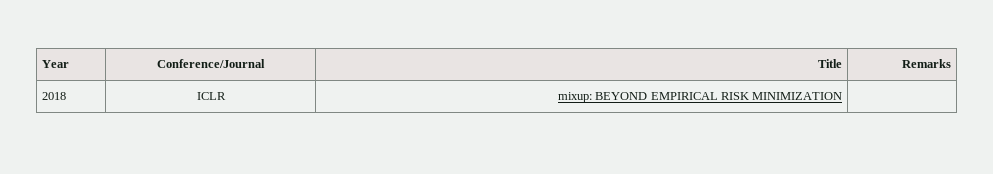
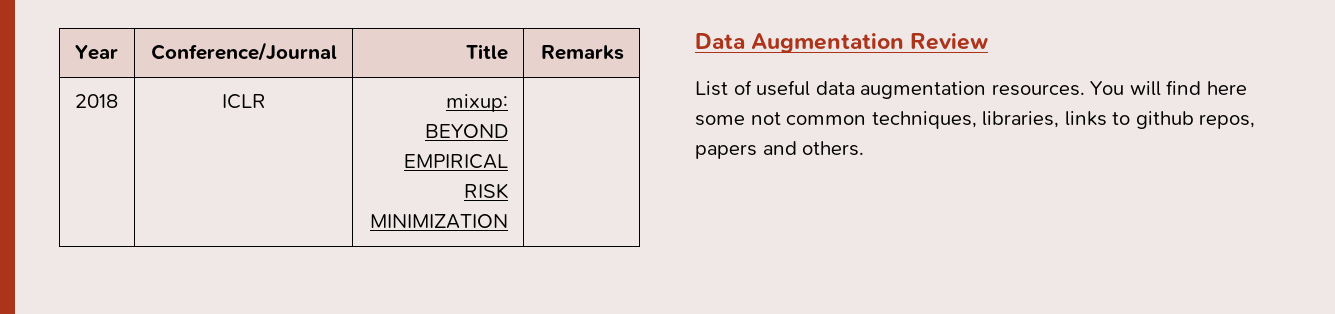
(843, 96) none -> [695,33,989,53] [695,80,1247,99] [695,111,1256,129] [695,141,865,159] // Data Augmentation Review // List of useful data augmentation resources. You will find here some not common techniques, libraries, links to github repos, papers and others.

